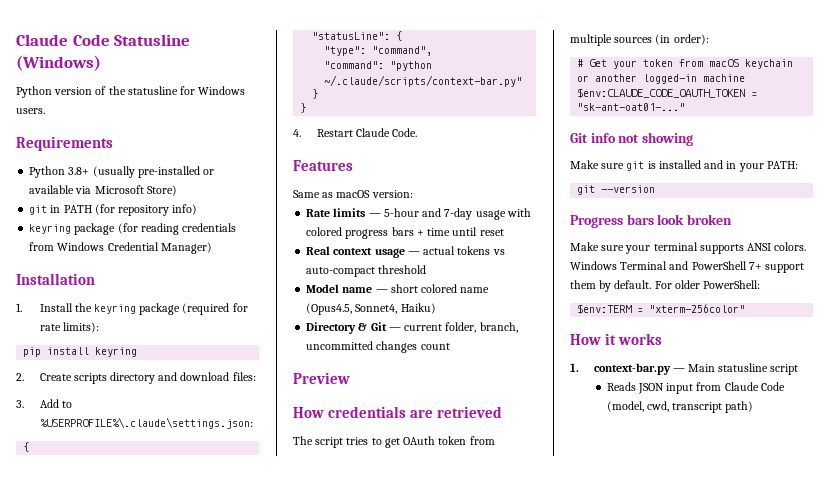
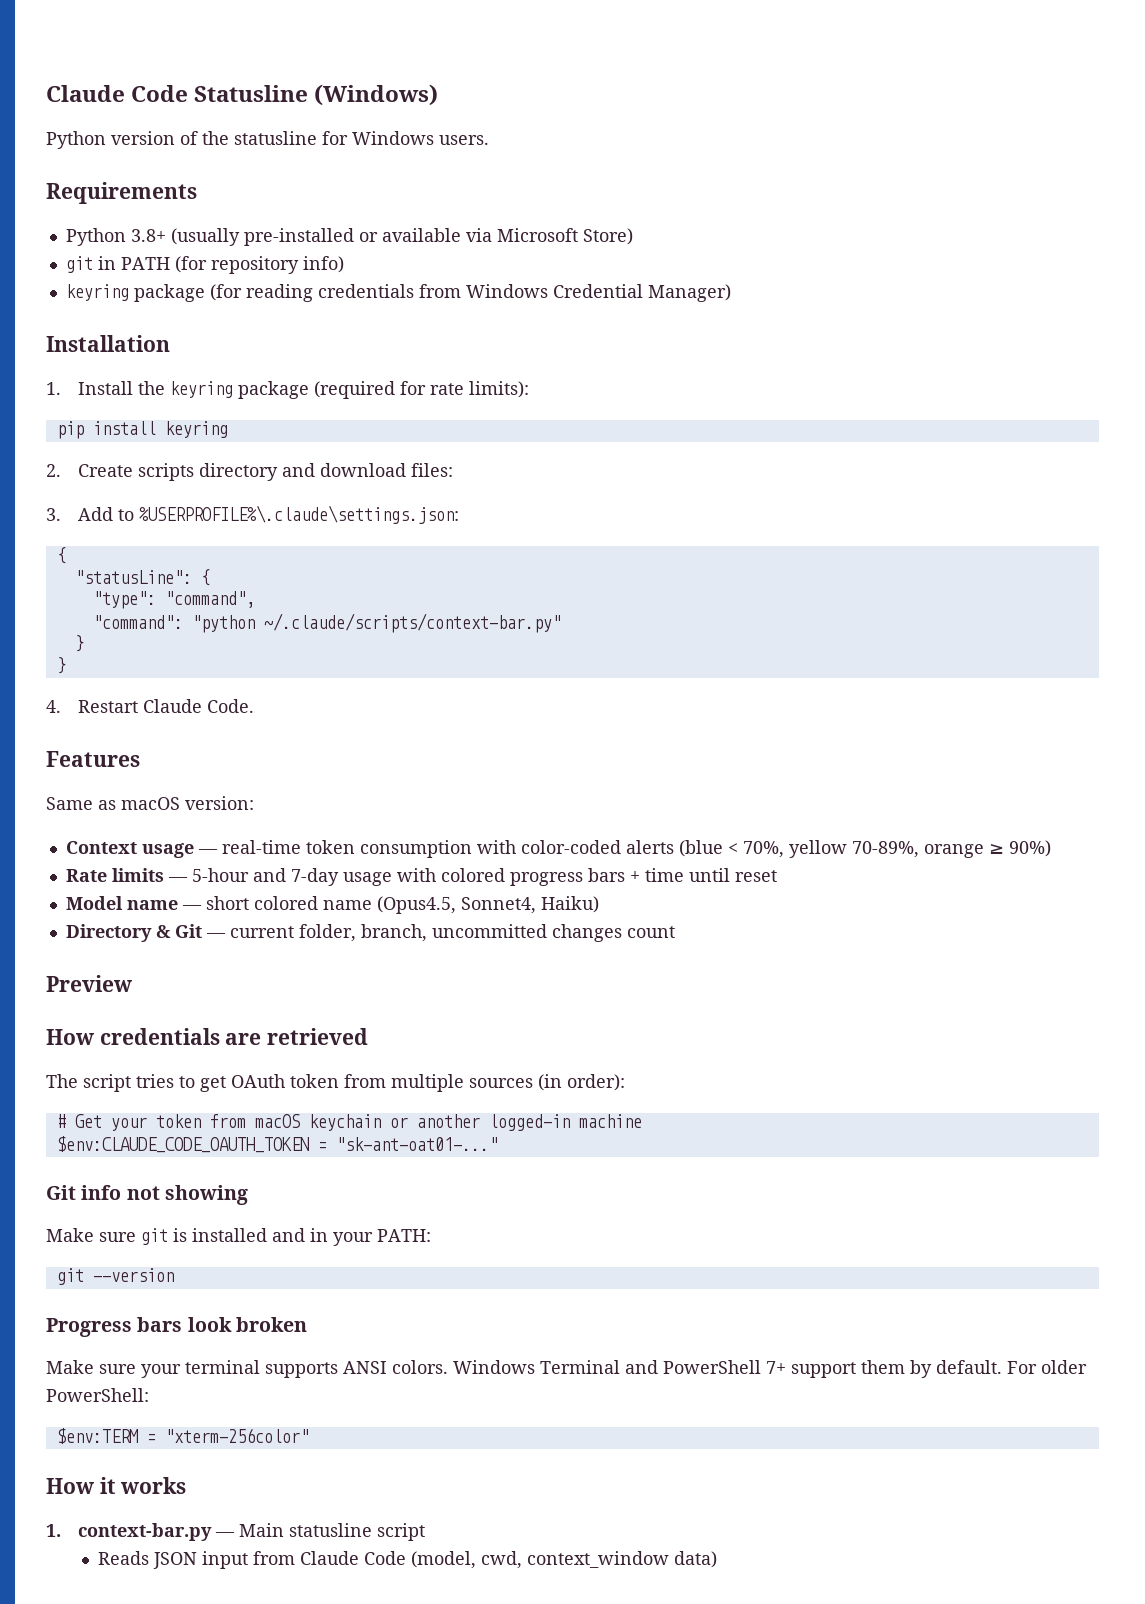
(413, 194) none -> [65,840,1051,858] // Context usage — real-time token consumption with color-coded alerts (blue < 70%, yellow 70-89%, orange ≥ 90%)
[306,246,505,258] [306,265,427,277] // Real context usage — actual tokens vs auto-compact threshold -> (777, 876) none
[672,401,754,413] transcript path) -> [526,1551,717,1568] context_window data)

